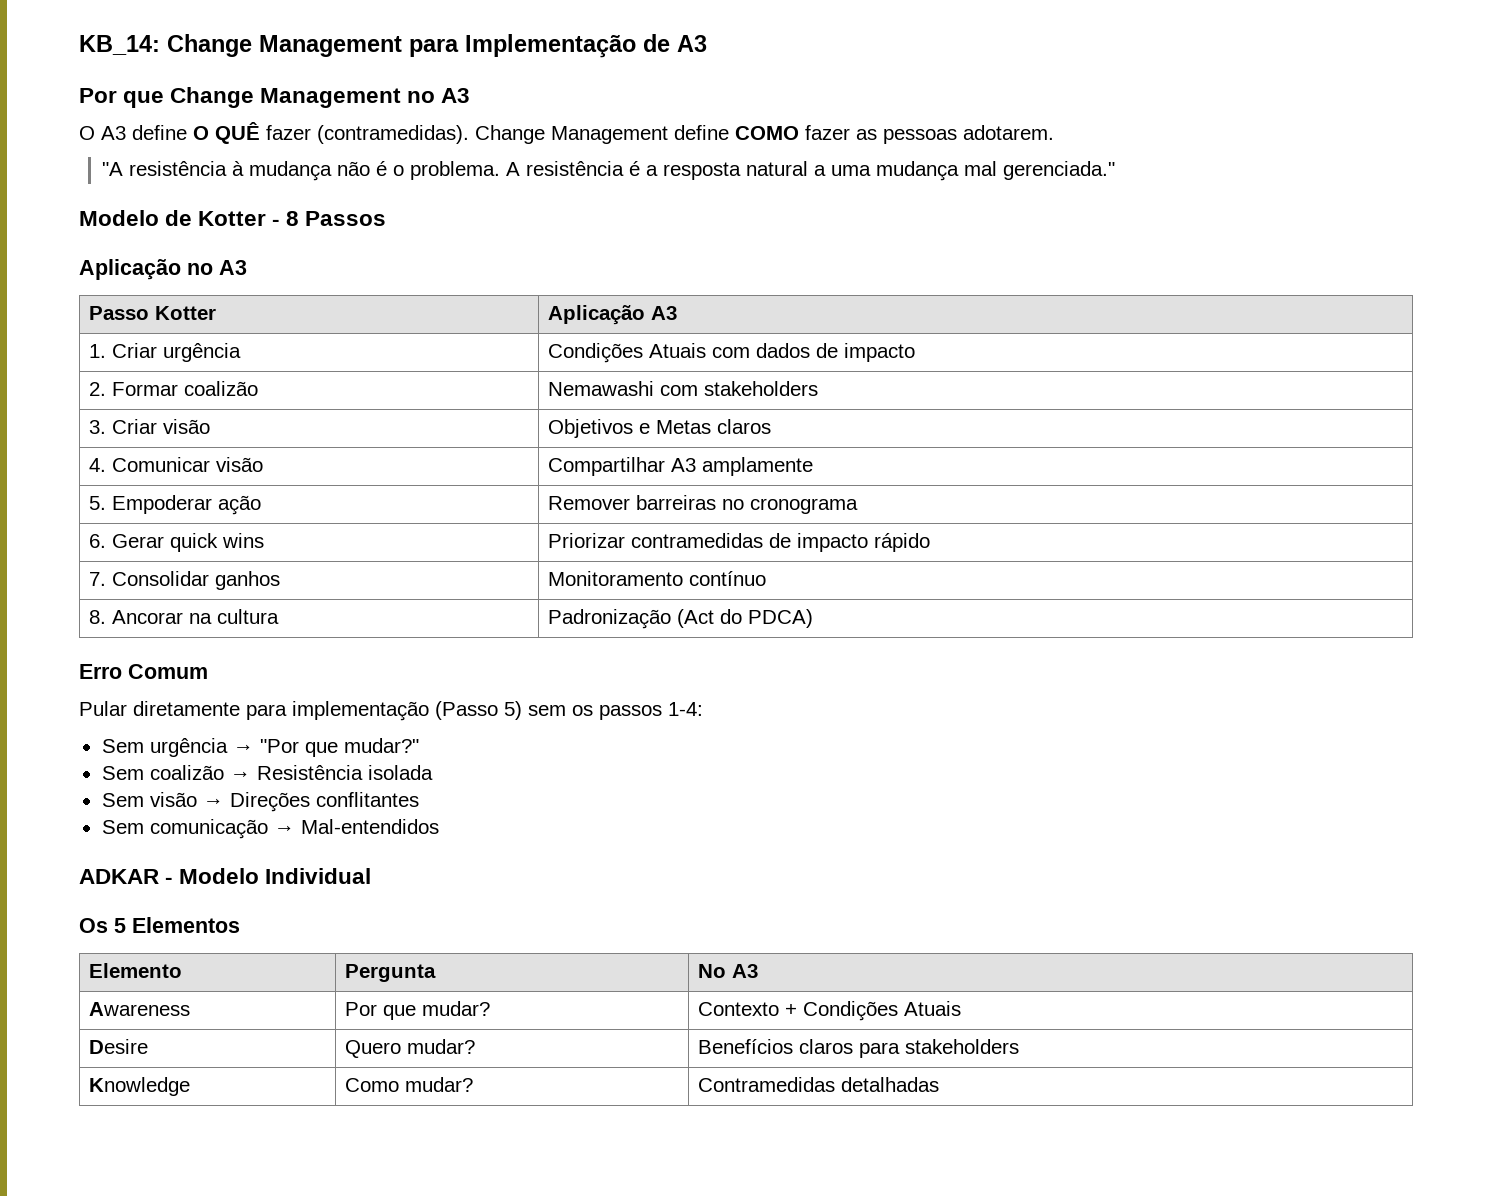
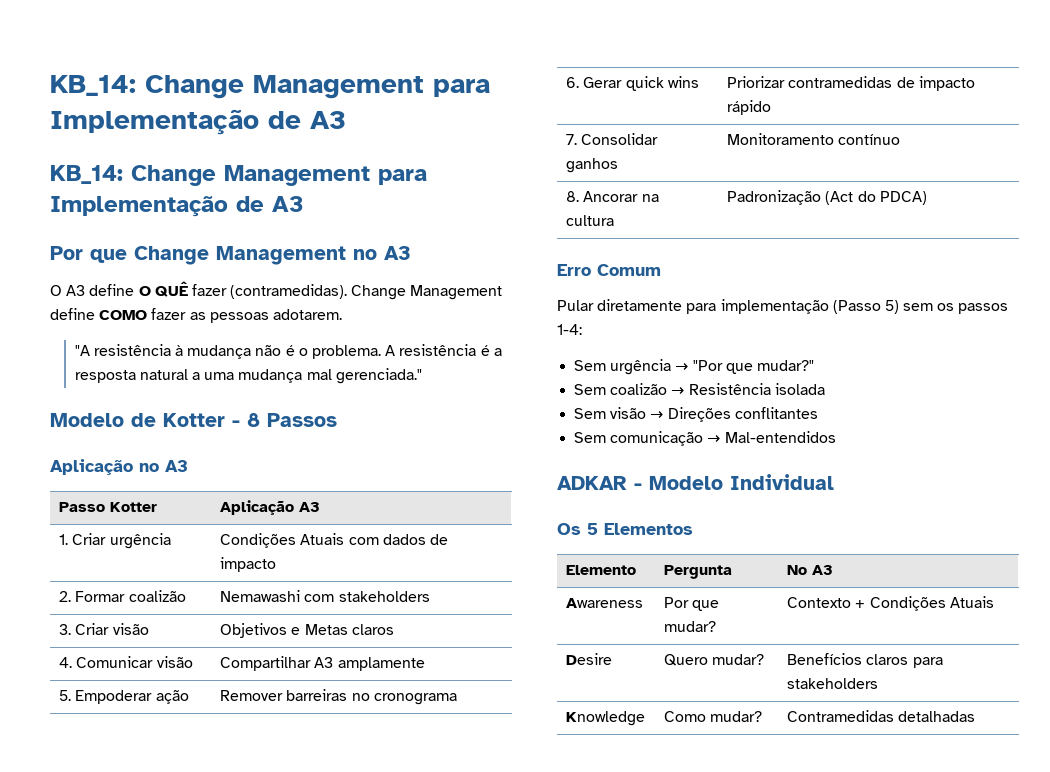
[79,34,707,58] KB_14: Change Management para Implementação de A3 -> [50,75,490,99] [50,109,346,135] [50,165,427,186] [50,196,304,217] KB_14: Change Management para Implementação de A3 // KB_14: Change Management para Implementação de A3

